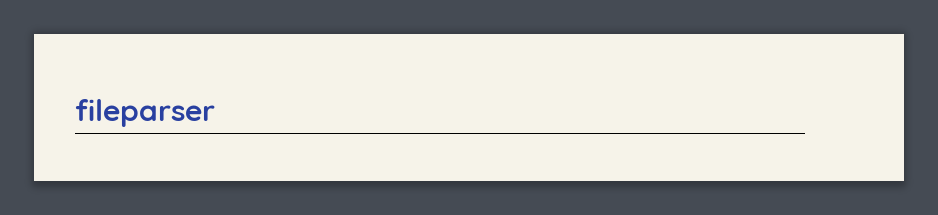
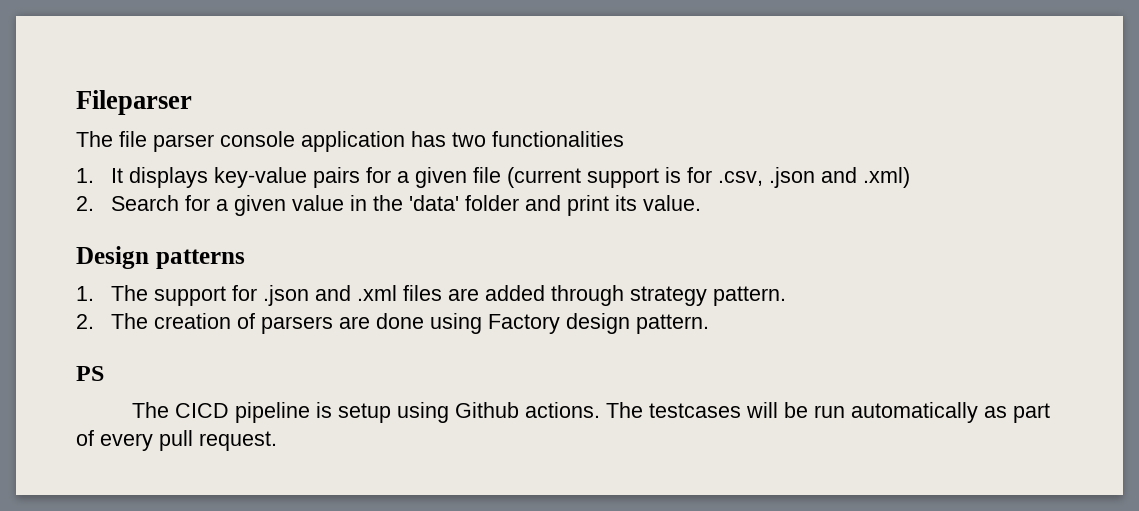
[75,99,215,127] fileparser -> [76,90,192,115] [76,131,624,152] [76,167,910,188] [76,195,701,216] [76,246,245,269] [76,285,786,306] [76,313,709,334] [76,366,104,381] [131,402,1050,423] [76,430,277,451] Fileparser // The file parser console application has two functionalities // 1. It displays key-value pairs for a given file (current support is for .csv, .json and .xml) // 2. Search for a given value in the 'data' folder and print its value. // Design patterns // 1. The support for .json and .xml files are added through strategy pattern. // 2. The creation of parsers are done using Factory design pattern. // PS // The CICD pipeline is setup using Github actions. The testcases will be run automatically as part of every pull request.

